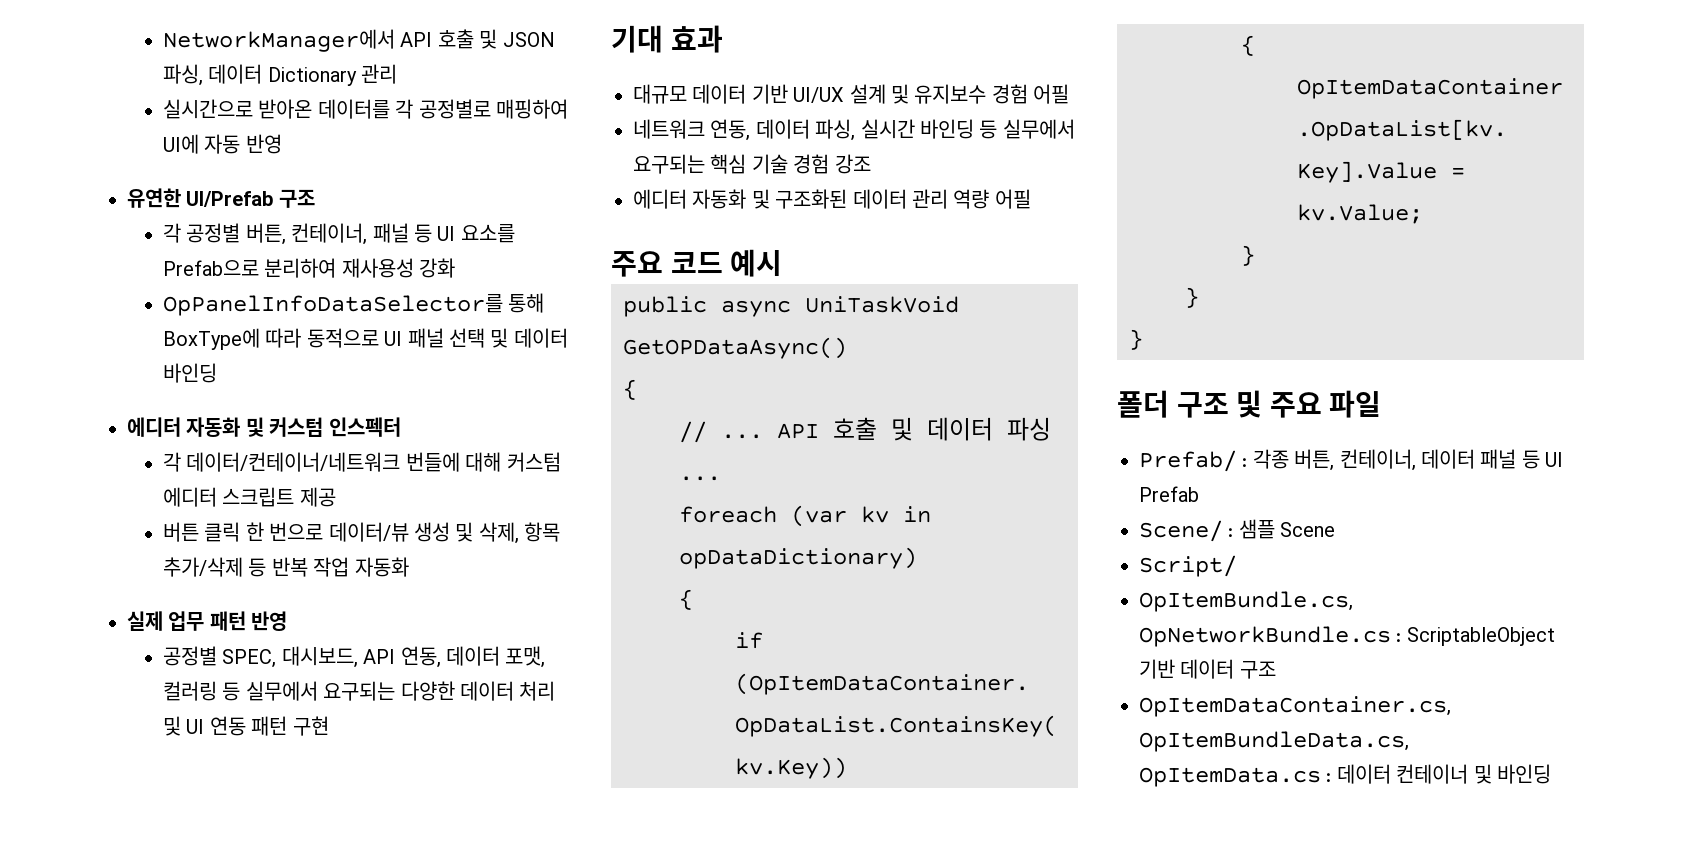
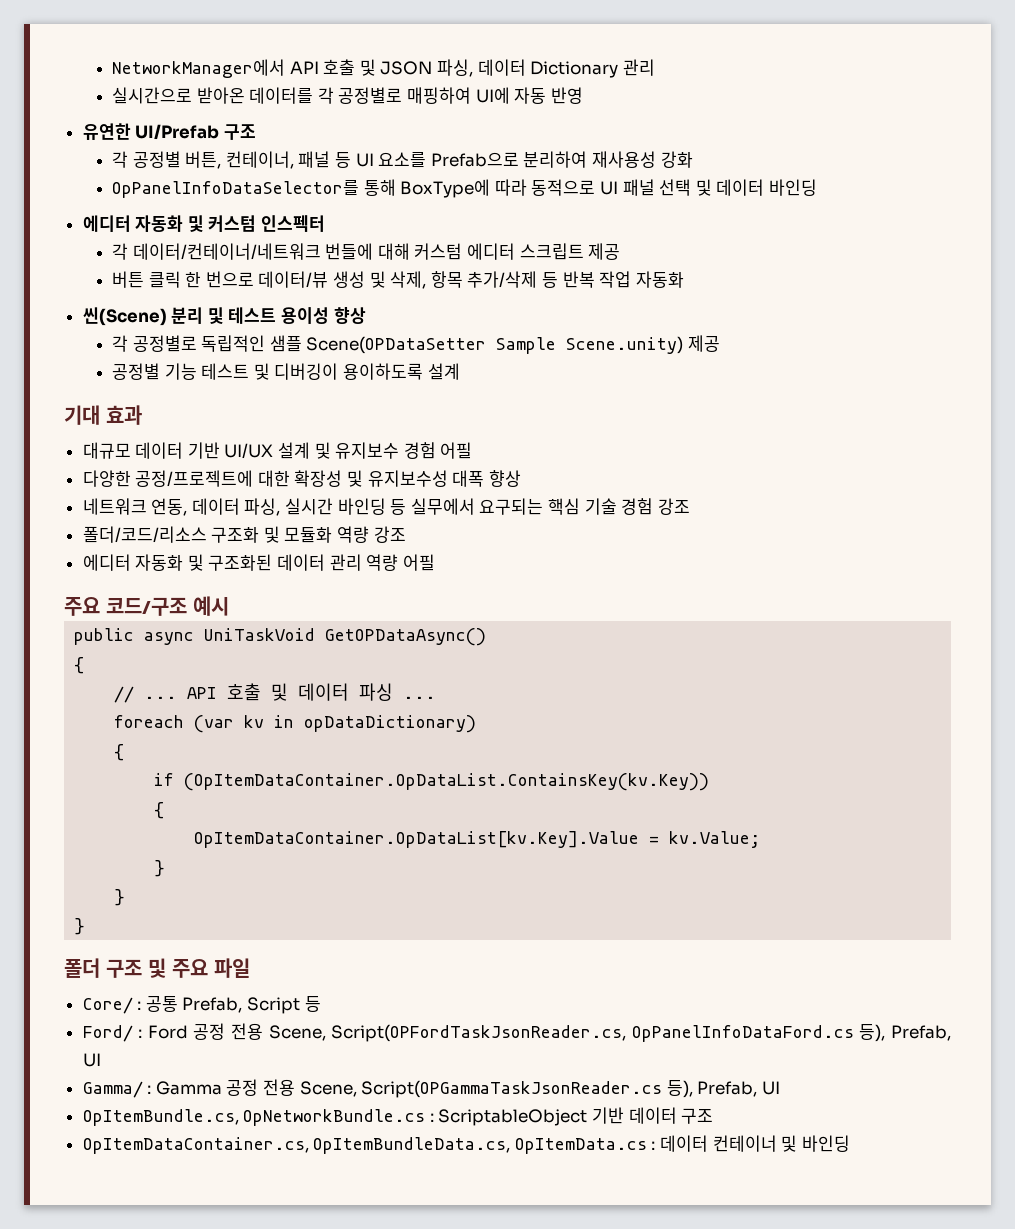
[127,611,288,631] [162,646,546,668] [162,681,556,701] [162,716,329,736] 실제 업무 패턴 반영 // 공정별 SPEC, 대시보드, API 연동, 데이터 포맷, 컬러링 등 실무에서 요구되는 다양한 데이터 처리 및 UI 연동 패턴 구현 -> [82,307,366,326] [112,335,721,354] [112,363,460,380] 씬(Scene) 분리 및 테스트 용이성 향상 // 각 공정별로 독립적인 샘플 Scene(OPDataSetter Sample Scene.unity) 제공 // 공정별 기능 테스트 및 디버깅이 용이하도록 설계
(1070, 94) none -> [82,470,521,487] // 다양한 공정/프로젝트에 대한 확장성 및 유지보수성 대폭 향상
(871, 164) none -> [82,526,406,543] // 폴더/코드/리소스 구조화 및 모듈화 역량 강조
[670,251,723,274] 코드 -> [106,597,187,616] 코드/구조
[1139,449,1564,472] [1139,486,1199,502] [1139,519,1336,542] [1139,555,1237,577] Prefab/ : 각종 버튼, 컨테이너, 데이터 패널 등 UI Prefab // Scene/ : 샘플 Scene // Script/ -> [82,996,321,1014] [82,1023,951,1042] [82,1053,101,1067] [82,1079,781,1098] Core/ : 공통 Prefab, Script 등 // Ford/ : Ford 공정 전용 Scene, Script(OPFordTaskJsonReader.cs, OpPanelInfoDataFord.cs 등), Prefab, UI // Gamma/ : Gamma 공정 전용 Scene, Script(OPGammaTaskJsonReader.cs 등), Prefab, UI

